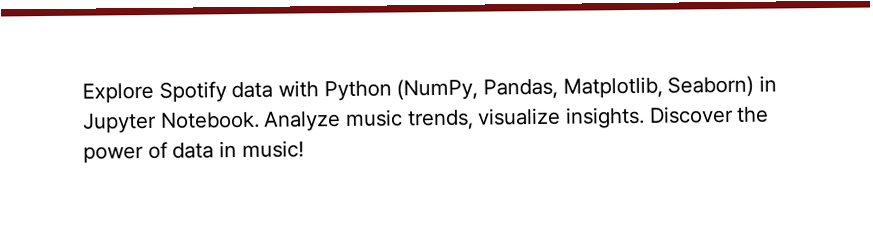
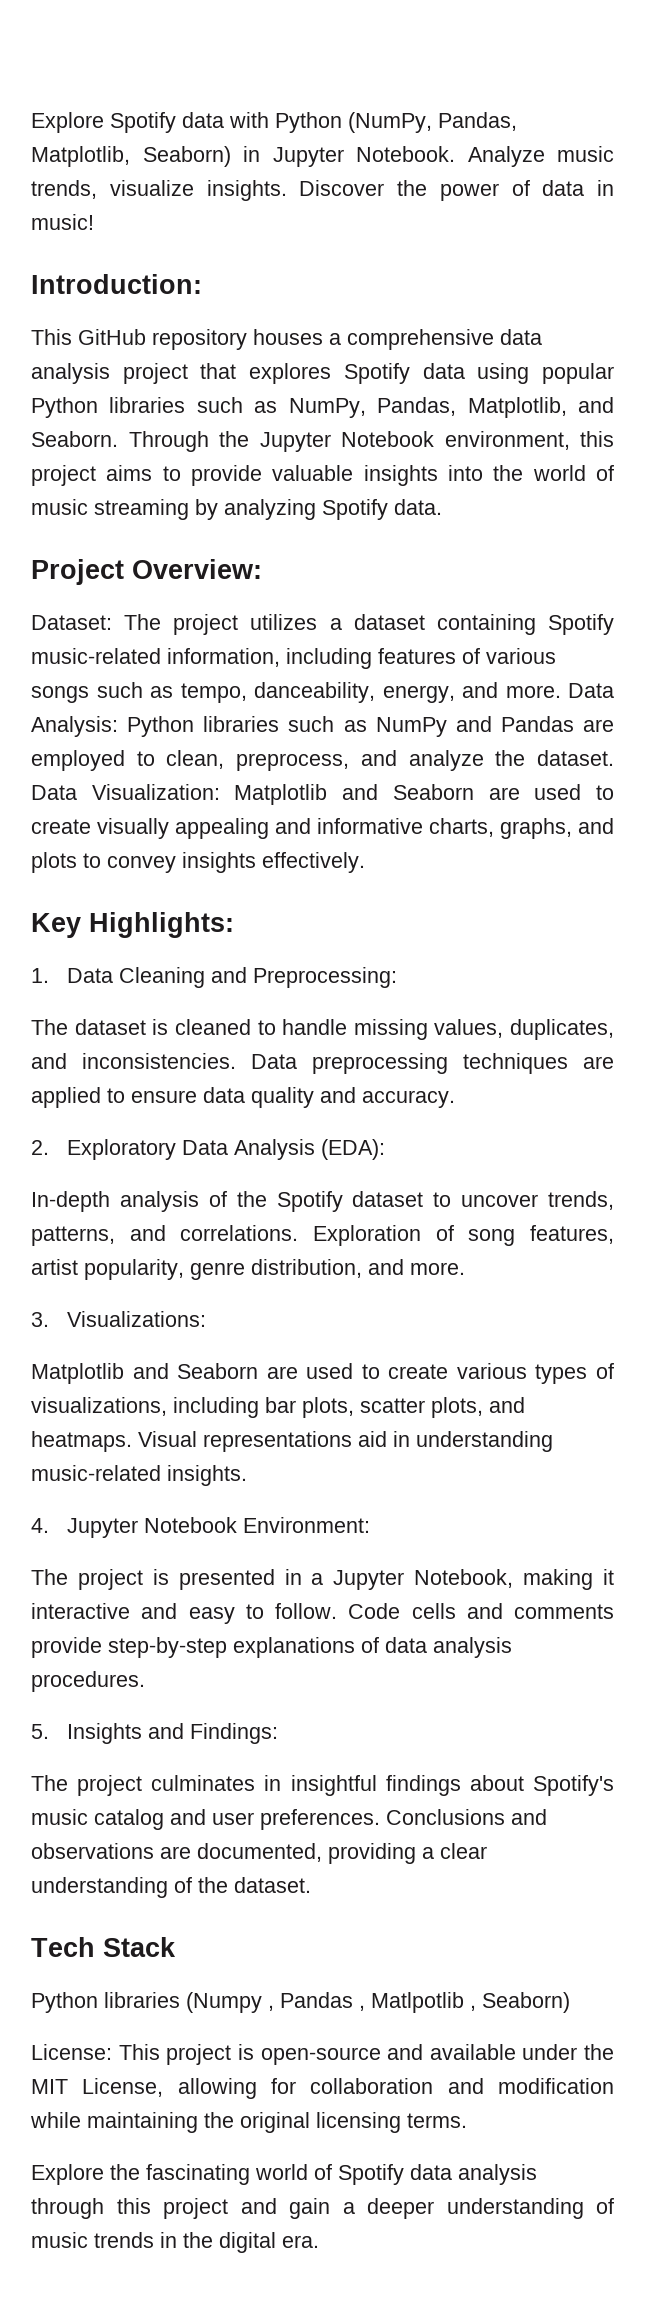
(304, 149) none -> [31,274,202,294] [31,329,542,350] [31,363,614,384] [31,397,615,418] [31,431,614,452] [31,465,614,486] [31,499,442,520] [31,559,262,585] [31,614,615,635] [31,648,556,669] [31,682,614,703] [31,716,614,737] [31,750,614,771] [31,784,614,805] [31,818,614,839] [31,852,365,873] [31,912,234,938] [31,967,398,988] [31,1019,614,1040] [31,1053,614,1074] [31,1087,455,1108] [31,1139,386,1160] [31,1191,614,1212] [31,1225,615,1246] [31,1259,465,1280] [31,1311,207,1327] [31,1363,614,1384] [31,1397,525,1418] [31,1431,553,1452] [31,1465,247,1486] [31,1517,371,1538] [31,1569,615,1590] [31,1603,614,1624] [31,1637,512,1658] [31,1671,145,1692] [31,1723,279,1744] [31,1775,614,1796] [31,1809,547,1830] [31,1843,487,1864] [31,1877,311,1898] [31,1937,176,1957] [31,1992,570,2013] [31,2044,614,2065] [31,2078,614,2099] [30,2112,467,2133] [31,2164,537,2185] [31,2198,614,2219] [31,2232,319,2253] // Introduction: // This GitHub repository houses a comprehensive data analysis project that explores Spotify data using popular Python libraries such as NumPy, Pandas, Matplotlib, and Seaborn. Through the Jupyter Notebook environment, this project aims to provide valuable insights into the world of music streaming by analyzing Spotify data. // Project Overview: // Dataset: The project utilizes a dataset containing Spotify music-related information, including features of various songs such as tempo, danceability, energy, and more. Data Analysis: Python libraries such as NumPy and Pandas are employed to clean, preprocess, and analyze the dataset. Data Visualization: Matplotlib and Seaborn are used to create visually appealing and informative charts, graphs, and plots to convey insights effectively. // Key Highlights: // 1. Data Cleaning and Preprocessing: // The dataset is cleaned to handle missing values, duplicates, and inconsistencies. Data preprocessing techniques are applied to ensure data quality and accuracy. // 2. Exploratory Data Analysis (EDA): // In-depth analysis of the Spotify dataset to uncover trends, patterns, and correlations. Exploration of song features, artist popularity, genre distribution, and more. // 3. Visualizations: // Matplotlib and Seaborn are used to create various types of visualizations, including bar plots, scatter plots, and heatmaps. Visual representations aid in understanding music-related insights. // 4. Jupyter Notebook Environment: // The project is presented in a Jupyter Notebook, making it interactive and easy to follow. Code cells and comments provide step-by-step explanations of data analysis procedures. // 5. Insights and Findings: // The project culminates in insightful findings about Spotify's music catalog and user preferences. Conclusions and observations are documented, providing a clear understanding of the dataset. // Tech Stack // Python libraries (Numpy , Pandas , Matlpotlib , Seaborn) // License: This project is open-source and available under the MIT License, allowing for collaboration and modification while maintaining the original licensing terms. // Explore the fascinating world of Spotify data analysis through this project and gain a deeper understanding of music trends in the digital era.

